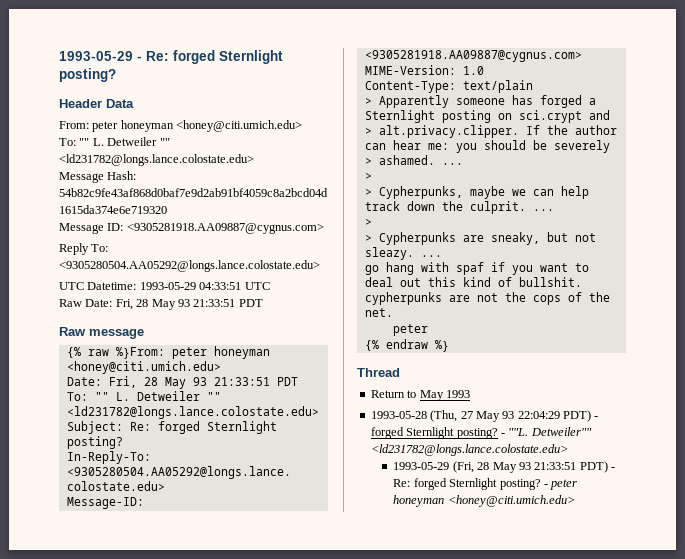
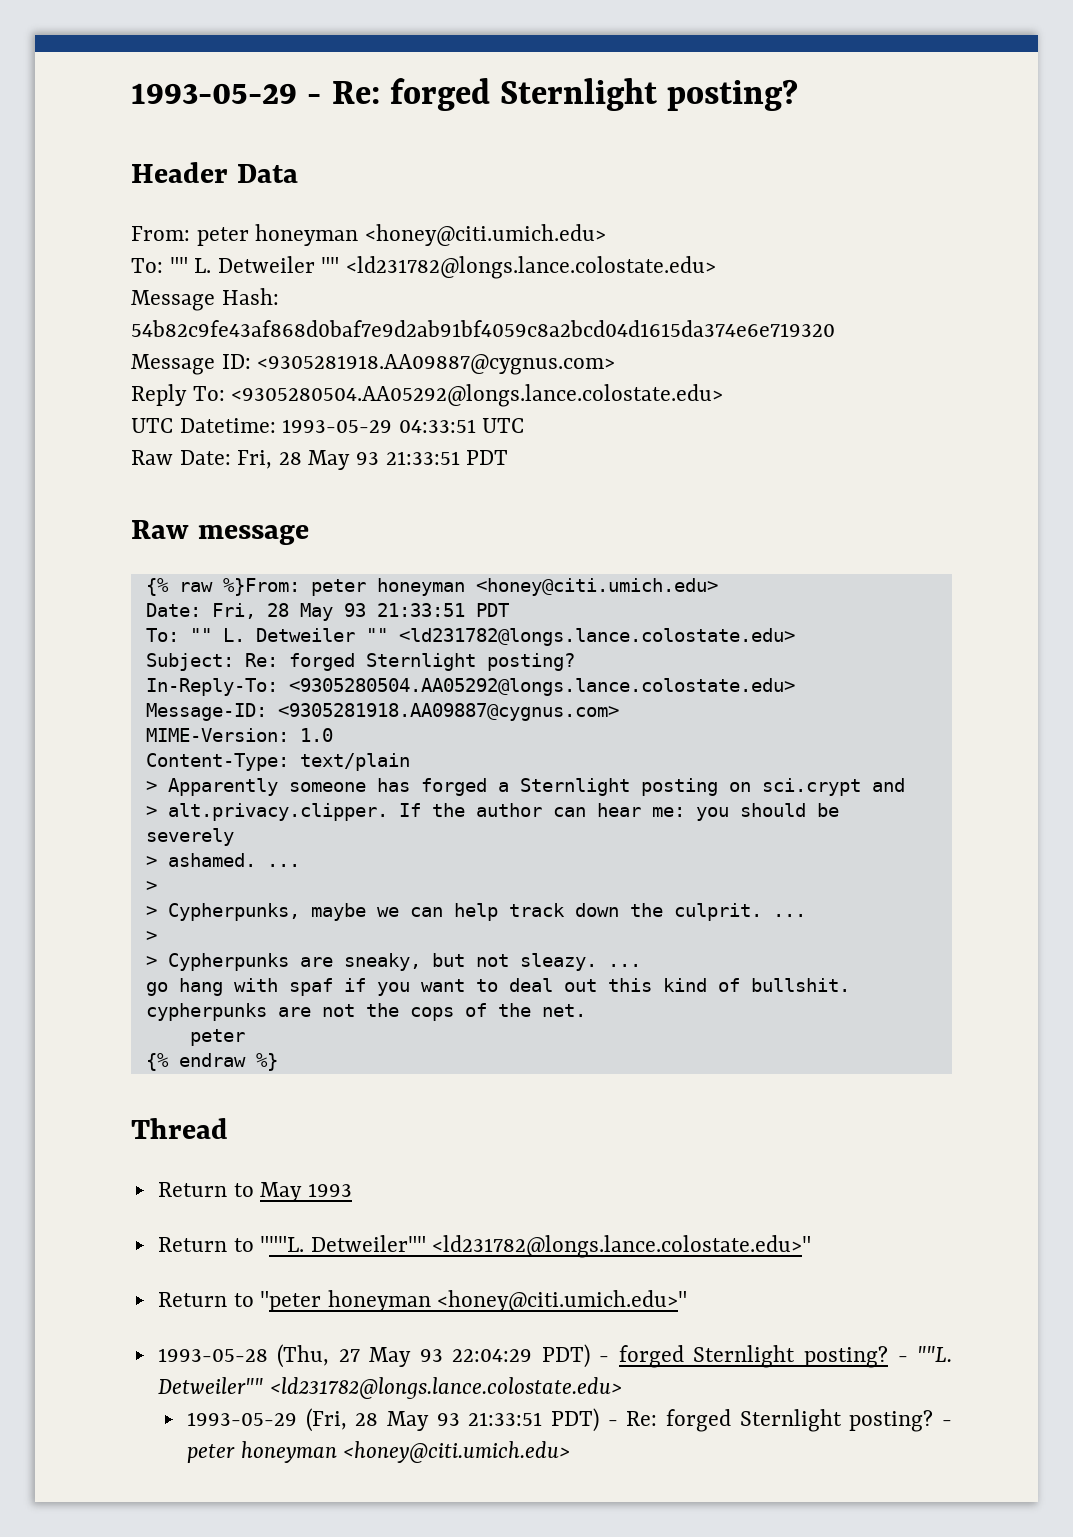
(470, 394) none -> [157,1235,812,1258] [157,1290,688,1312] // Return to """L. Detweiler"" <ld231782@longs.lance.colostate.edu>" // Return to "peter honeyman <honey@citi.umich.edu>"

